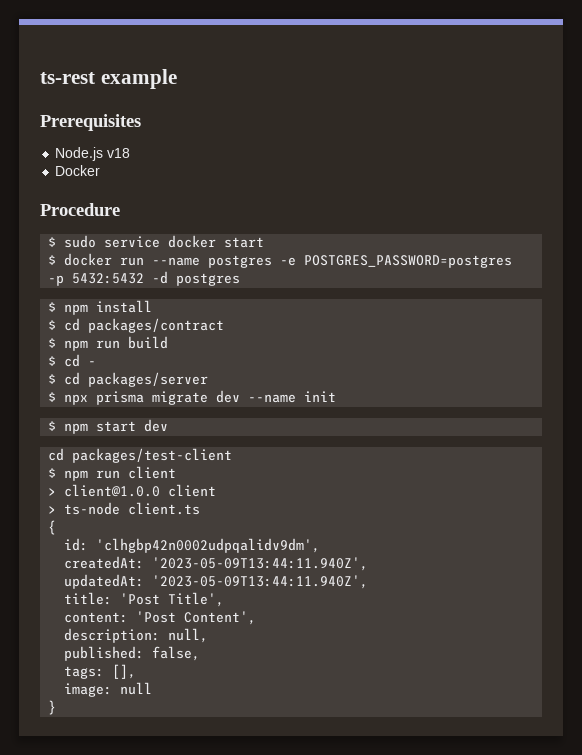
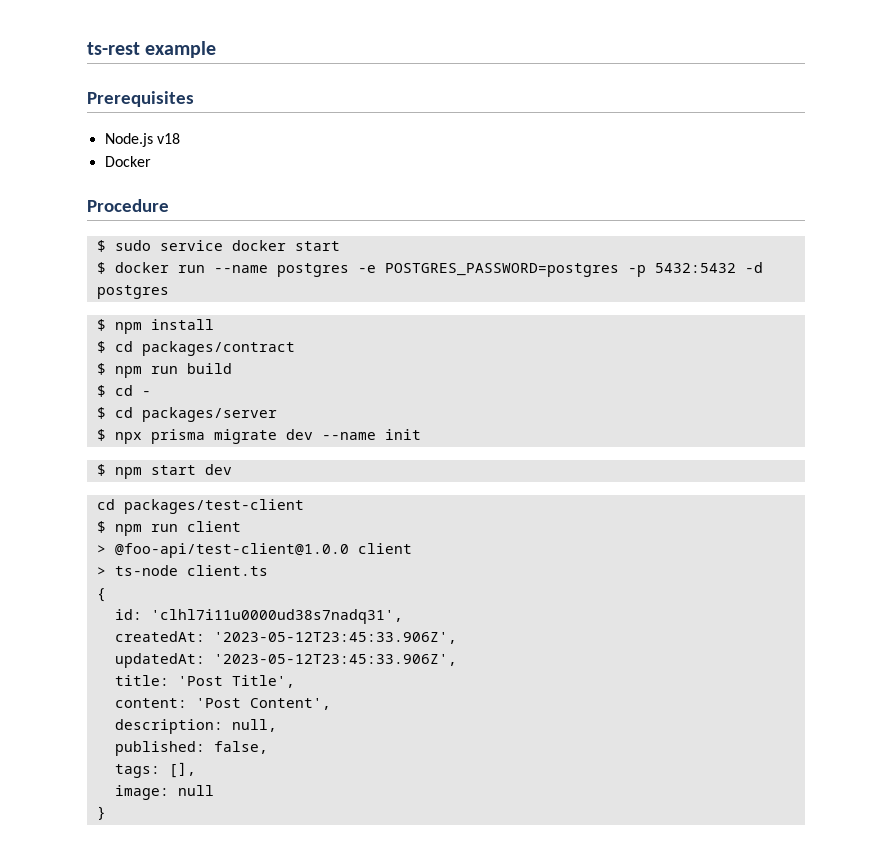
[64,484,161,497] client@1.0.0 -> [114,543,349,558] @foo-api/test-client@1.0.0
[96,538,321,553] 'clhgbp42n0002udpqalidv9dm', -> [150,609,403,624] 'clhl7i11u0000ud38s7nadq31',
[152,557,369,571] '2023-05-09T13:44:11.940Z', -> [213,632,457,644] '2023-05-12T23:45:33.906Z',
[152,575,369,589] '2023-05-09T13:44:11.940Z', -> [213,654,457,666] '2023-05-12T23:45:33.906Z',

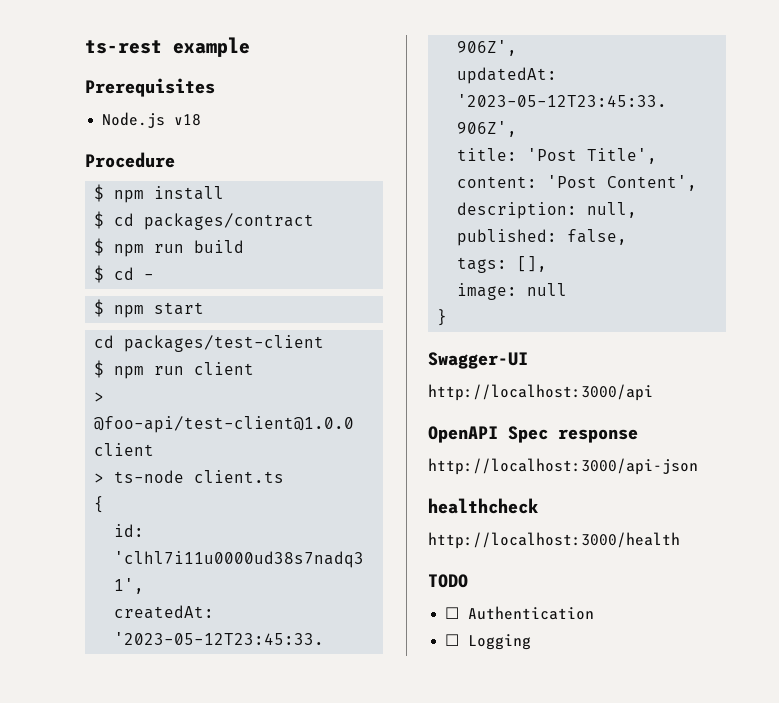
[104,156,151,167] // Docker -> (202, 120) none
[96,240,340,252] [96,262,763,277] [96,285,169,299] // $ sudo service docker start // $ docker run --name postgres -e POSTGRES_PASSWORD=postgres -p 5432:5432 -d postgres -> (175, 160) none
[96,407,277,422] [96,429,421,444] // $ cd packages/server // $ npx prisma migrate dev --name init -> (155, 277) none
[204,464,232,475] dev -> (205, 308) none
(106, 813) none -> [428,352,528,369] [428,384,653,401] [428,426,638,443] [428,458,698,475] [428,498,538,514] [428,532,680,549] [428,574,468,588] [445,606,595,620] [445,634,532,650] // Swagger-UI // http://localhost:3000/api // OpenAPI Spec response // http://localhost:3000/api-json // healthcheck // http://localhost:3000/health // TODO // ☐ Authentication // ☐ Logging

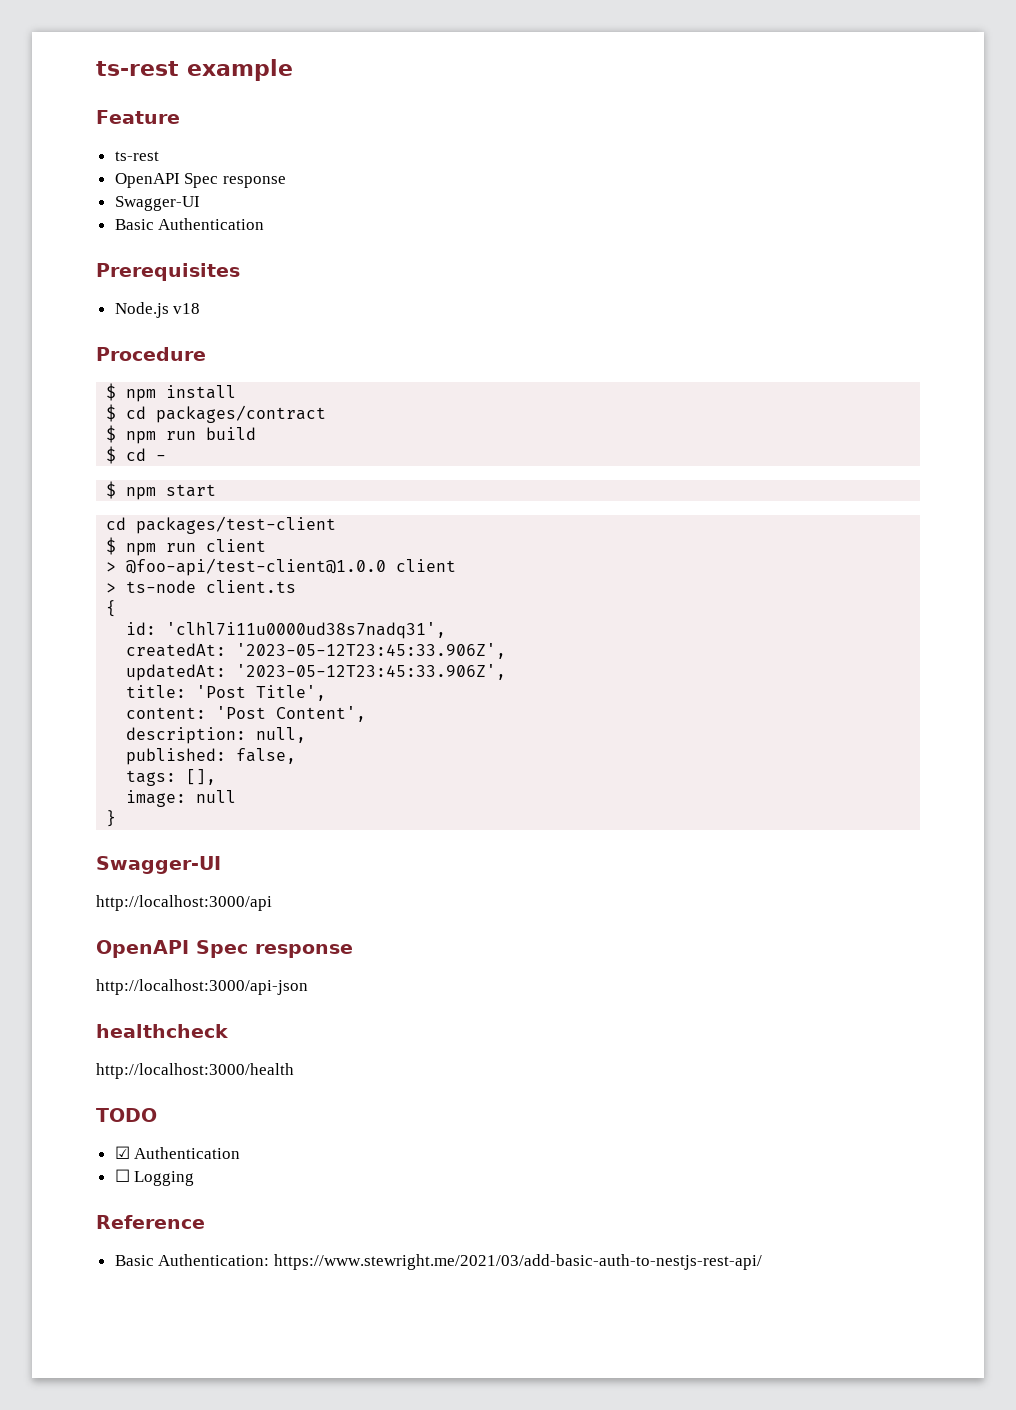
(250, 47) none -> [96,110,180,124] [114,151,159,161] [114,173,286,188] [114,196,200,211] [114,218,265,230] // Feature // ts-rest // OpenAPI Spec response // Swagger-UI // Basic Authentication
[445,607,460,619] ☐ -> [114,1146,130,1159] ☑
(532, 642) none -> [96,1215,205,1229] [114,1254,762,1270] // Reference // Basic Authentication: https://www.stewright.me/2021/03/add-basic-auth-to-nestjs-rest-api/

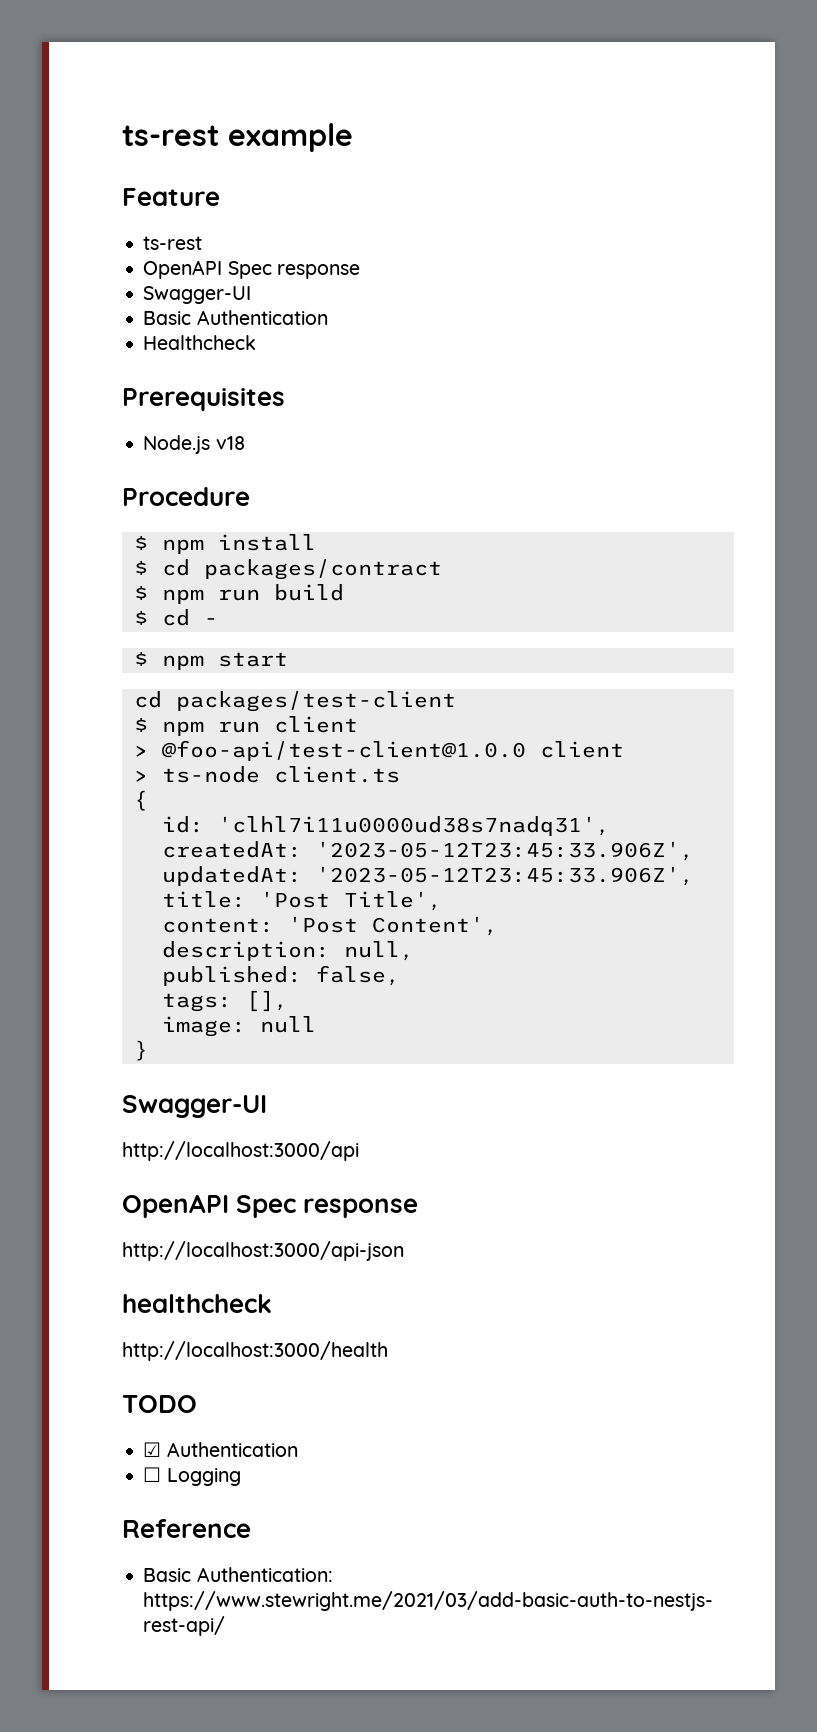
(265, 224) none -> [143,335,257,350] // Healthcheck

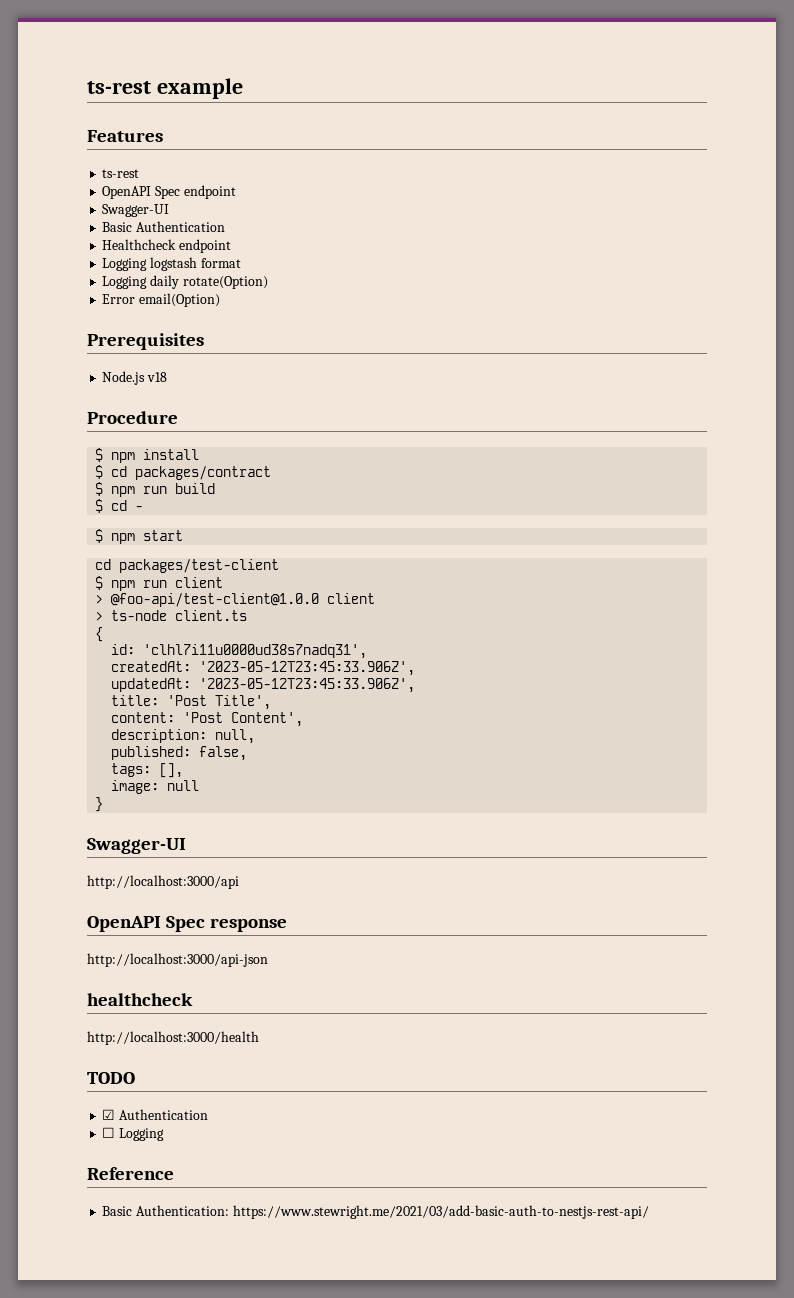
[122,188,220,206] Feature -> [87,130,163,142] Features
[276,264,360,279] response -> [183,185,236,199] endpoint
(257, 342) none -> [179,239,232,253] [102,257,241,271] [102,275,268,289] [102,293,221,307] endpoint // Logging logstash format // Logging daily rotate(Option) // Error email(Option)

